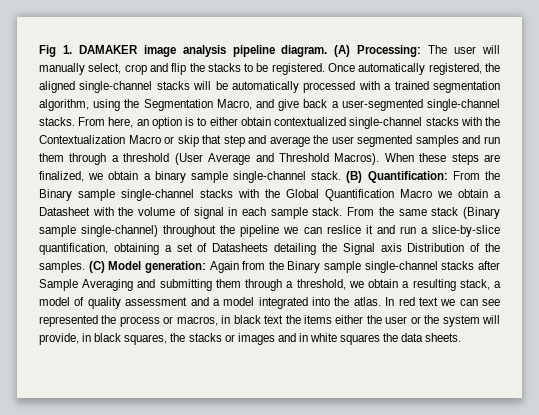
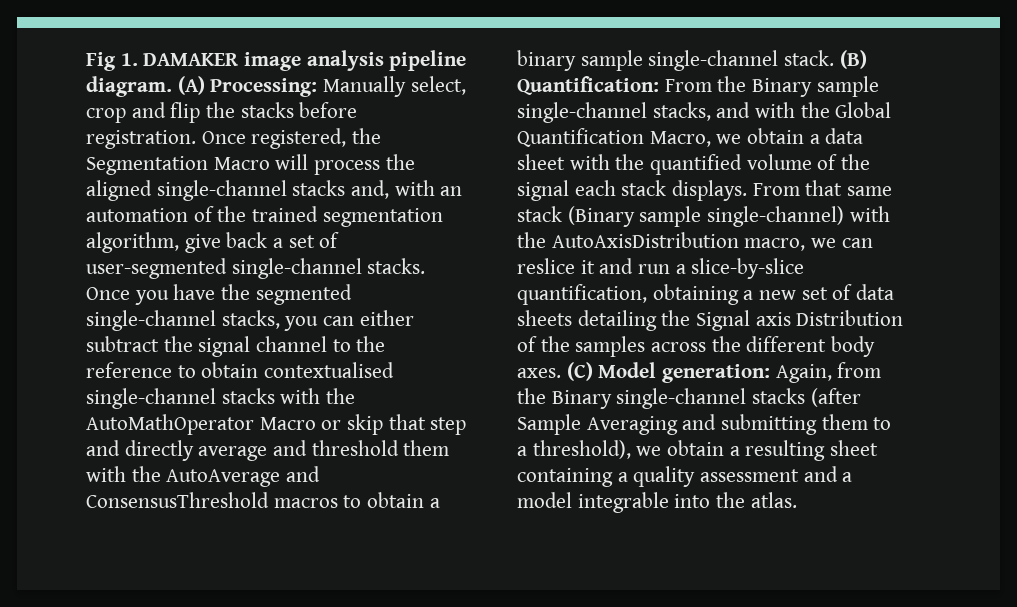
[428,45,500,54] [39,63,85,75] The user will manually -> [323,76,407,97] Manually
[244,63,501,75] [39,81,500,93] [39,99,274,111] to be registered. Once automatically registered, the aligned single-channel stacks will be automatically processed with a trained segmentation algorithm, using the Segmentation Macro, and -> [299,102,358,118] [86,128,382,149] [86,154,415,175] [86,180,463,201] [86,206,443,227] [86,232,179,253] before registration. Once registered, the Segmentation Macro will process the aligned single-channel stacks and, with an automation of the trained segmentation algorithm,
(339, 104) none -> [288,232,340,248] set of
[78,117,500,129] [39,135,125,144] From here, an option is to either obtain contextualized single-channel stacks with the Contextualization -> [86,284,352,305] [86,310,414,331] [86,336,386,357] [86,362,395,378] [86,388,356,409] [86,414,254,435] Once you have the segmented single-channel stacks, you can either subtract the signal channel to the reference to obtain contextualised single-channel stacks with the AutoMathOperator
[269,135,501,147] [39,153,501,165] [39,171,104,182] average the user segmented samples and run them through a threshold (User Average and Threshold Macros). When these steps are finalized, we -> [124,440,450,461] [86,466,321,487] [86,492,362,508] directly average and threshold them with the AutoAverage and ConsensusThreshold macros to
[200,189,233,198] stacks -> [652,102,751,121] stacks, and
[400,189,501,198] [39,207,134,216] Macro we obtain a Datasheet with the -> [649,128,864,147] [517,154,743,175] Macro, we obtain a data sheet with the quantified
[193,207,394,219] signal in each sample stack. From the -> [841,154,871,170] [517,180,843,201] the signal each stack displays. From that
[163,225,280,237] throughout the pipeline -> [849,206,890,222] [517,232,806,251] with the AutoAxisDistribution macro,
[176,243,269,252] set of Datasheets -> [759,284,895,300] [517,310,572,326] new set of data sheets
[39,261,85,273] samples. -> [575,336,876,357] [517,368,561,378] samples across the different body axes.
[209,261,239,273] Again -> [775,364,832,383] Again,
[324,261,500,273] sample single-channel stacks after -> [616,388,861,409] single-channel stacks (after
[245,279,346,291] through a threshold, -> [873,417,892,430] [517,440,631,459] to a threshold),
[459,279,501,290] [39,297,85,306] stack, a model of -> [830,440,879,456] [517,468,628,487] sheet containing a
[258,297,308,309] integrated -> [577,492,669,513] integrable
[385,297,500,306] [39,315,500,327] [39,333,462,345] In red text we can see represented the process or macros, in black text the items either the user or the system will provide, in black squares, the stacks or images and in white squares the data sheets. -> (797, 500) none

